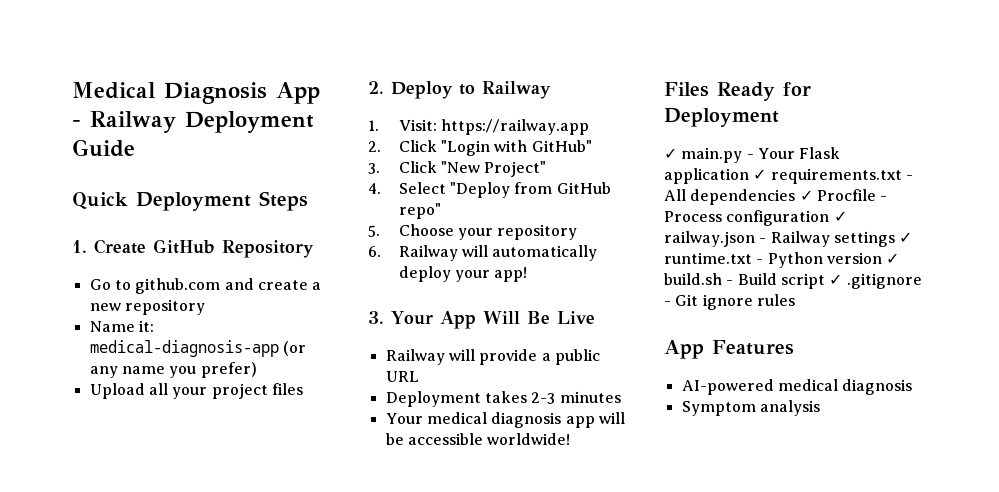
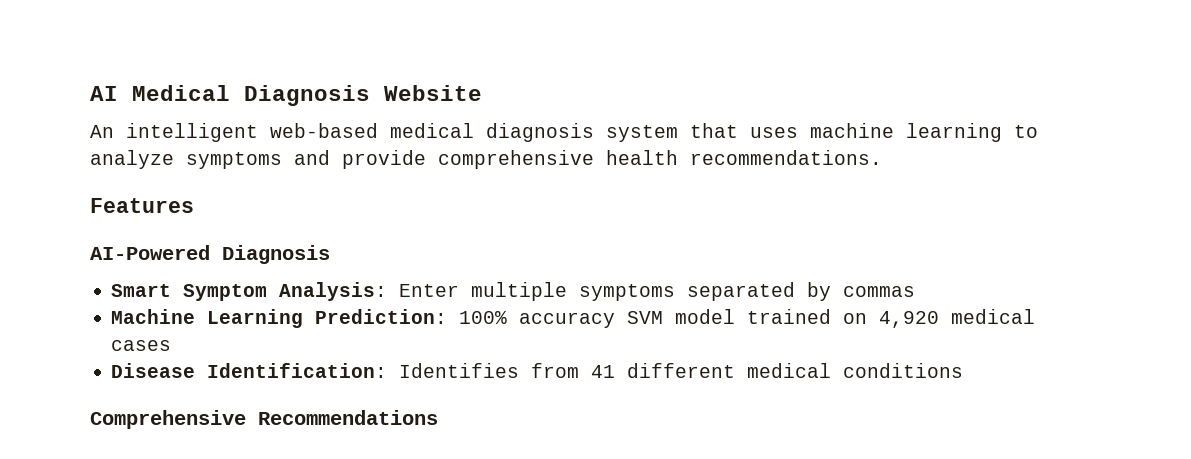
(72, 90) none -> [90,86,118,101] AI
[276,82,320,104] [72,111,314,133] [72,139,135,157] [72,191,308,211] [72,239,314,258] [89,278,322,294] [89,299,205,315] [89,320,154,332] [89,340,306,357] [89,362,257,378] [89,383,303,399] [368,81,551,99] [368,119,589,135] [368,140,592,156] [368,161,547,177] [368,182,611,198] [398,203,441,219] [368,224,578,240] [368,245,598,261] [398,266,528,282] [368,311,595,329] [385,349,600,365] [385,371,419,382] [385,391,621,407] [385,412,625,428] [385,433,571,445] [664,82,811,101] [664,108,779,127] [664,147,841,163] [664,168,913,184] [664,189,888,205] [664,210,847,226] [664,231,913,247] [664,252,900,268] [664,273,922,289] [664,294,795,310] [664,340,794,359] [681,379,913,395] [681,400,820,416] App - Railway Deployment Guide // Quick Deployment Steps // 1. Create GitHub Repository // Go to github.com and create a new repository // Name it: medical-diagnosis-app (or any name you prefer) // Upload all your project files // 2. Deploy to Railway // 1. Visit: https://railway.app // 2. Click "Login with GitHub" // 3. Click "New Project" // 4. Select "Deploy from GitHub repo" // 5. Choose your repository // 6. Railway will automatically deploy your app! // 3. Your App Will Be Live // Railway will provide a public URL // Deployment takes 2-3 minutes // Your medical diagnosis app will be accessible worldwide! // Files Ready for Deployment // ✓ main.py - Your Flask application ✓ requirements.txt - All dependencies ✓ Procfile - Process configuration ✓ railway.json - Railway settings ✓ runtime.txt - Python version ✓ build.sh - Build script ✓ .gitignore - Git ignore rules // App Features // AI-powered medical diagnosis // Symptom analysis -> [384,85,482,101] [90,123,1038,142] [90,150,882,169] [90,198,194,213] [90,245,330,264] [111,282,916,301] [111,309,1036,328] [111,340,172,351] [111,363,964,378] [90,410,438,429] Website // An intelligent web-based medical diagnosis system that uses machine learning to analyze symptoms and provide comprehensive health recommendations. // Features // AI-Powered Diagnosis // Smart Symptom Analysis: Enter multiple symptoms separated by commas // Machine Learning Prediction: 100% accuracy SVM model trained on 4,920 medical cases // Disease Identification: Identifies from 41 different medical conditions // Comprehensive Recommendations

